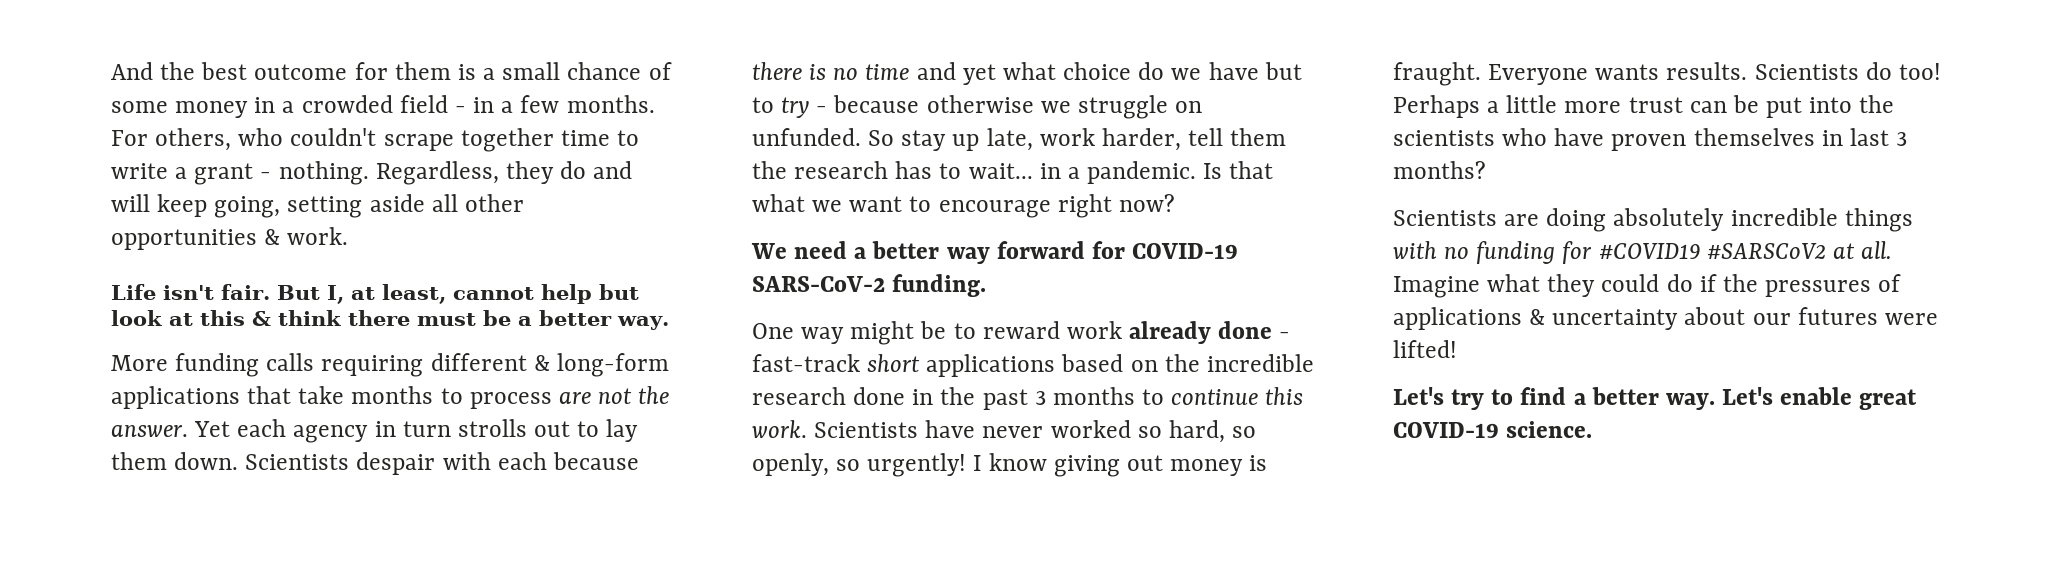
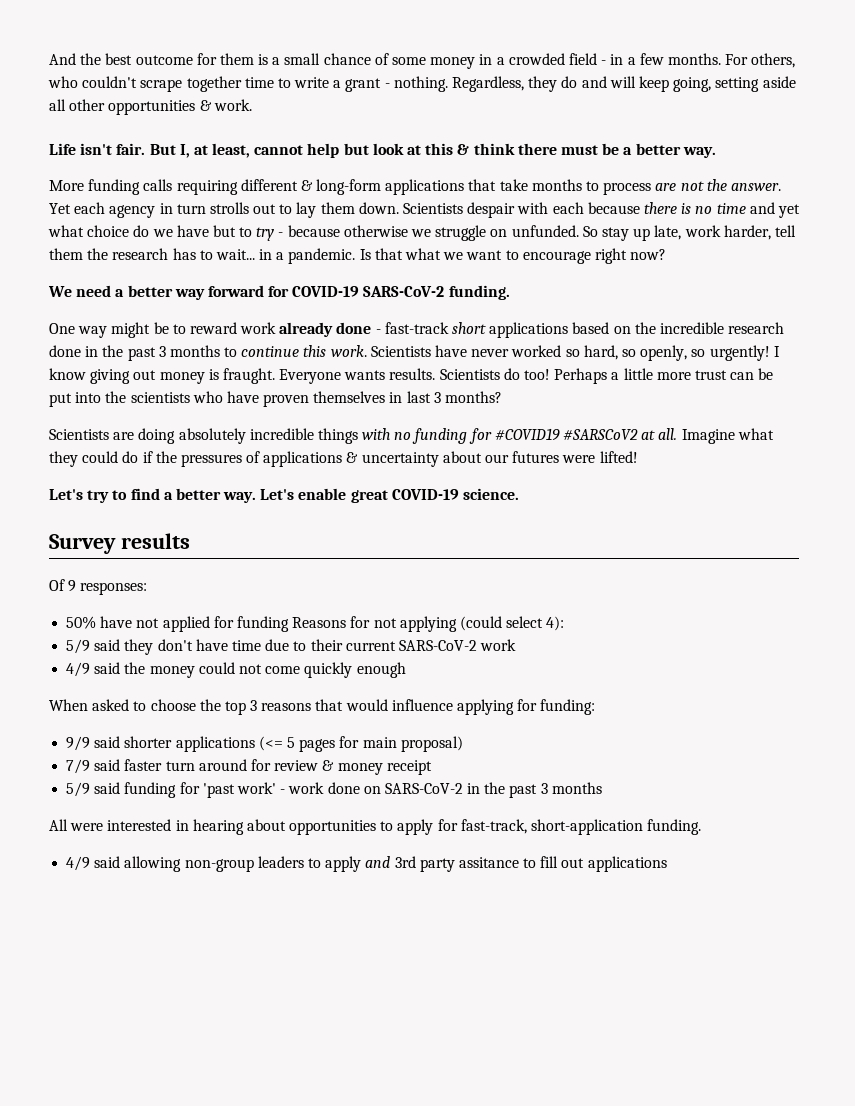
(1593, 429) none -> [49,533,190,554] [49,579,148,595] [66,616,565,632] [66,639,517,655] [66,662,406,678] [49,699,596,715] [66,736,463,752] [66,759,432,775] [66,782,602,798] [49,819,702,835] [66,856,667,872] // Survey results // Of 9 responses: // 50% have not applied for funding Reasons for not applying (could select 4): // 5/9 said they don't have time due to their current SARS-CoV-2 work // 4/9 said the money could not come quickly enough // When asked to choose the top 3 reasons that would influence applying for funding: // 9/9 said shorter applications (<= 5 pages for main proposal) // 7/9 said faster turn around for review & money receipt // 5/9 said funding for 'past work' - work done on SARS-CoV-2 in the past 3 months // All were interested in hearing about opportunities to apply for fast-track, short-application funding. // 4/9 said allowing non-group leaders to apply and 3rd party assitance to fill out applications

